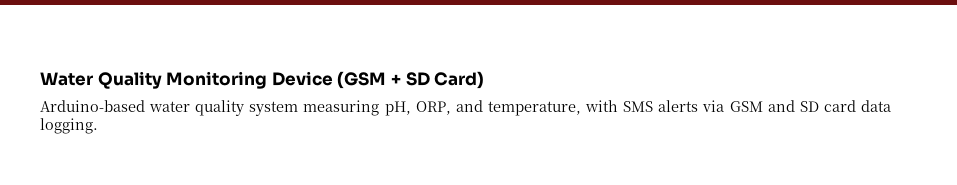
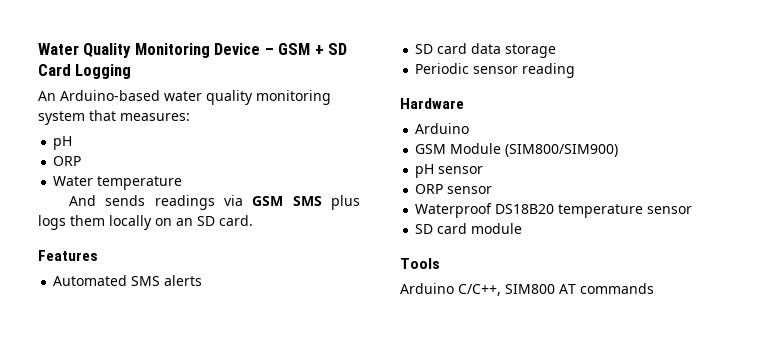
[337,71,485,89] [40,100,892,116] [40,118,98,134] (GSM + SD Card) // Arduino-based water quality system measuring pH, ORP, and temperature, with SMS alerts via GSM and SD card data logging. -> [264,43,348,55] [38,64,132,79] [38,90,331,105] [38,110,190,125] [53,136,73,150] [53,156,82,166] [53,176,183,190] [69,195,360,210] [38,215,253,230] [38,250,98,261] [53,275,203,286] [415,43,557,58] [415,63,576,78] [400,98,464,109] [415,123,470,134] [415,143,619,157] [415,164,484,178] [415,184,493,194] [415,203,693,218] [415,223,523,234] [400,258,440,269] [400,283,654,296] – GSM + SD Card Logging // An Arduino-based water quality monitoring system that measures: // pH // ORP // Water temperature // And sends readings via GSM SMS plus logs them locally on an SD card. // Features // Automated SMS alerts // SD card data storage // Periodic sensor reading // Hardware // Arduino // GSM Module (SIM800/SIM900) // pH sensor // ORP sensor // Waterproof DS18B20 temperature sensor // SD card module // Tools // Arduino C/C++, SIM800 AT commands

